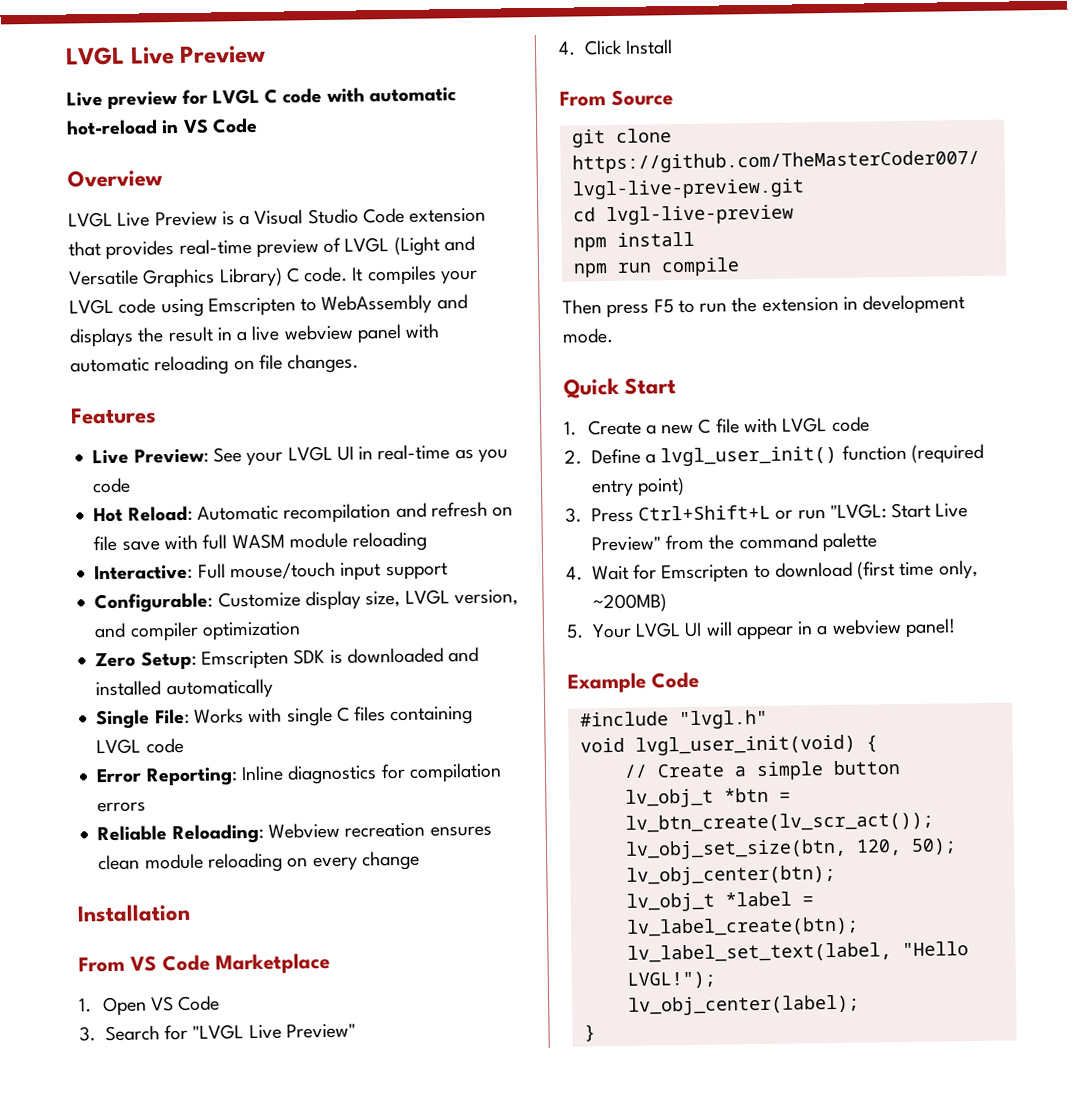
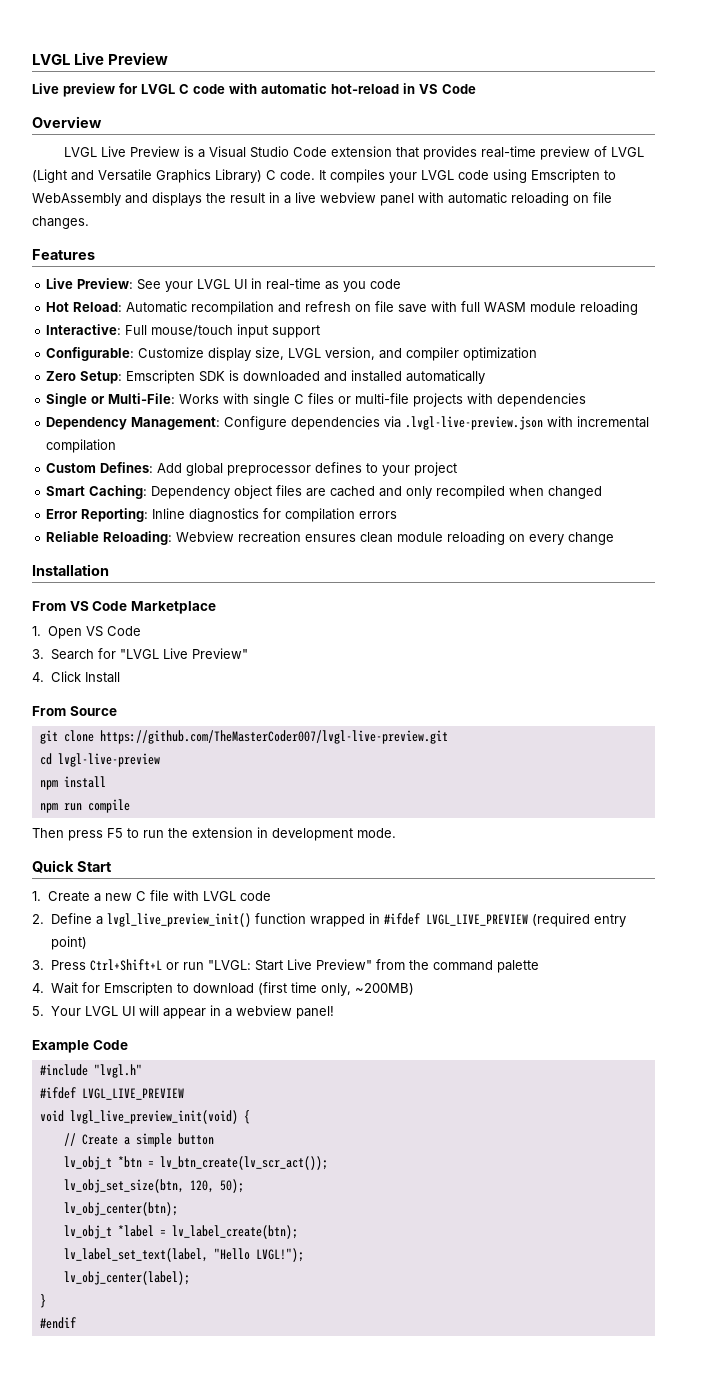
[154,708,190,725] File: -> [91,393,176,404] or Multi-File:
[390,705,474,726] [96,737,184,755] containing LVGL code -> [338,393,587,407] [46,416,650,430] [46,439,117,453] [46,462,458,476] [46,485,603,499] or multi-file projects with dependencies // Dependency Management: Configure dependencies via .lvgl-live-preview.json with incremental compilation // Custom Defines: Add global preprocessor defines to your project // Smart Caching: Dependency object files are cached and only recompiled when changed
[660,444,907,467] lvgl_user_init() function -> [106,913,528,927] lvgl_live_preview_init() function wrapped in #ifdef LVGL_LIVE_PREVIEW
(768, 719) none -> [39,1087,184,1100] // #ifdef LVGL_LIVE_PREVIEW
[634,734,856,756] lvgl_user_init(void) -> [69,1110,238,1124] lvgl_live_preview_init(void)
(596, 1033) none -> [39,1317,76,1329] // #endif

